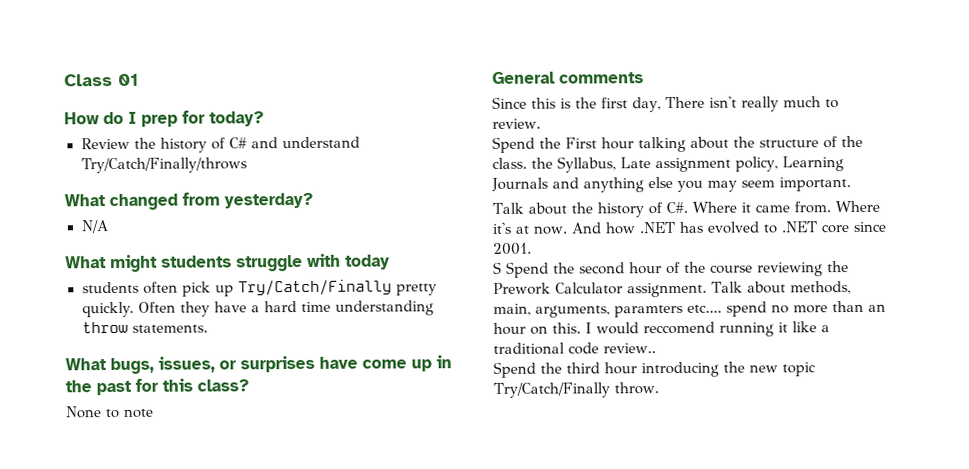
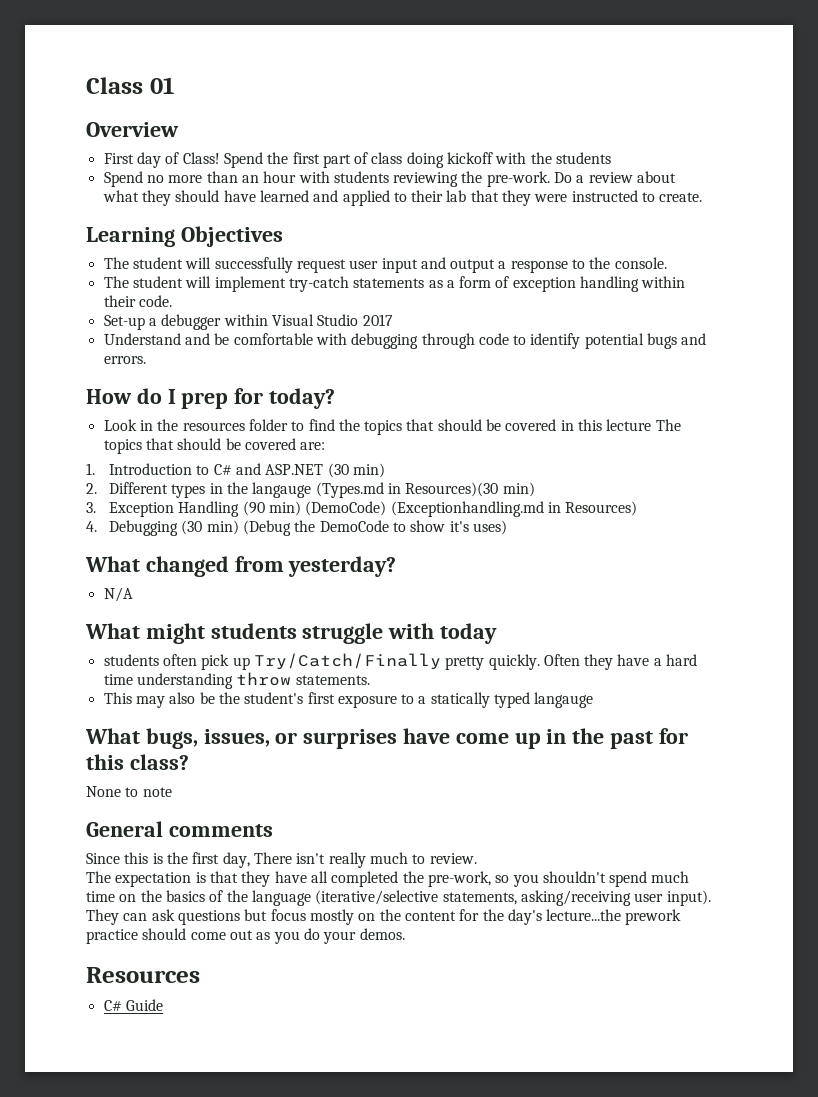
(139, 79) none -> [86,122,179,137] [103,152,612,168] [103,171,677,187] [102,190,703,206] [86,226,283,247] [103,257,667,273] [103,276,686,292] [103,295,172,307] [103,314,393,330] [103,333,707,349] [103,356,146,364] // Overview // First day of Class! Spend the first part of class doing kickoff with the students // Spend no more than an hour with students reviewing the pre-work. Do a review about what they should have learned and applied to their lab that they were instructed to create. // Learning Objectives // The student will successfully request user input and output a response to the console. // The student will implement try-catch statements as a form of exception handling within their code. // Set-up a debugger within Visual Studio 2017 // Understand and be comfortable with debugging through code to identify potential bugs and errors.
[80,136,360,153] [80,157,248,174] Review the history of C# and understand Try/Catch/Finally/throws -> [103,419,681,435] [103,438,326,454] [86,463,385,478] [86,482,535,498] [86,501,638,517] [86,520,507,536] Look in the resources folder to find the topics that should be covered in this lecture The topics that should be covered are: // 1. Introduction to C# and ASP.NET (30 min) // 2. Different types in the langauge (Types.md in Resources)(30 min) // 3. Exception Handling (90 min) (DemoCode) (Exceptionhandling.md in Resources) // 4. Debugging (30 min) (Debug the DemoCode to show it's uses)
(208, 328) none -> [103,692,594,708] // This may also be the student's first exposure to a statically typed langauge
[492,135,863,153] [492,156,844,173] [491,176,851,193] [492,200,880,218] [492,221,886,235] [493,242,532,255] [493,261,849,278] [493,281,851,298] [493,300,886,318] [493,321,830,337] [493,342,656,355] [493,361,816,378] [493,382,659,398] Spend the First hour talking about the structure of the class. the Syllabus, Late assignment policy, Learning Journals and anything else you may seem important. // Talk about the history of C#. Where it came from. Where it's at now. And how .NET has evolved to .NET core since 2001. // S Spend the second hour of the course reviewing the Prework Calculator assignment. Talk about methods, main, arguments, paramters etc.... spend no more than an hour on this. I would reccomend running it like a traditional code review.. // Spend the third hour introducing the new topic Try/Catch/Finally throw. -> [86,871,690,887] [86,890,711,906] [86,909,682,925] [86,928,405,944] [86,967,200,983] [103,999,163,1011] The expectation is that they have all completed the pre-work, so you shouldn't spend much time on the basics of the language (iterative/selective statements, asking/receiving user input). They can ask questions but focus mostly on the content for the day's lecture...the prework practice should come out as you do your demos. // Resources // C# Guide

